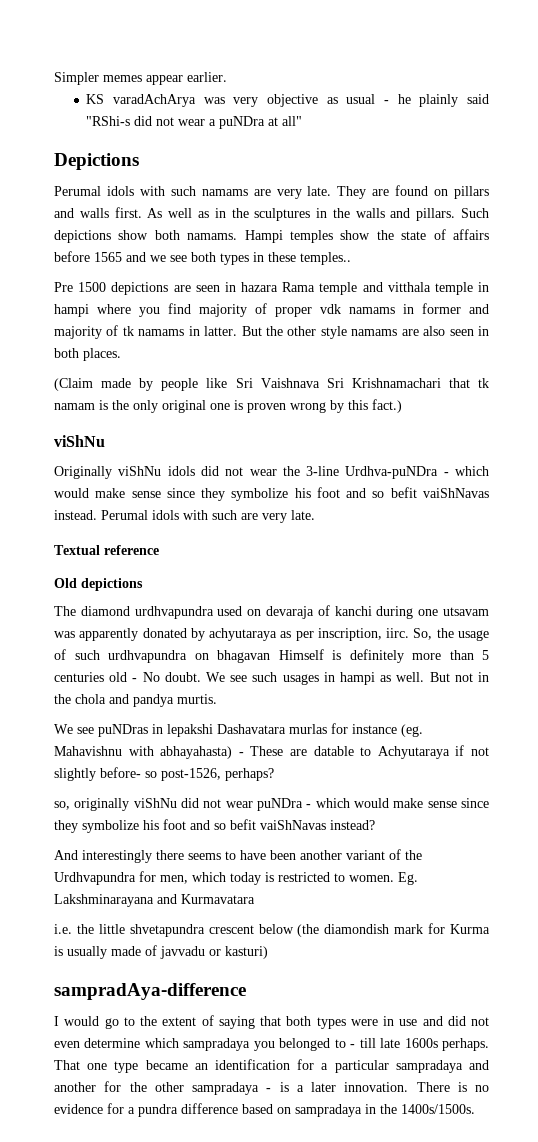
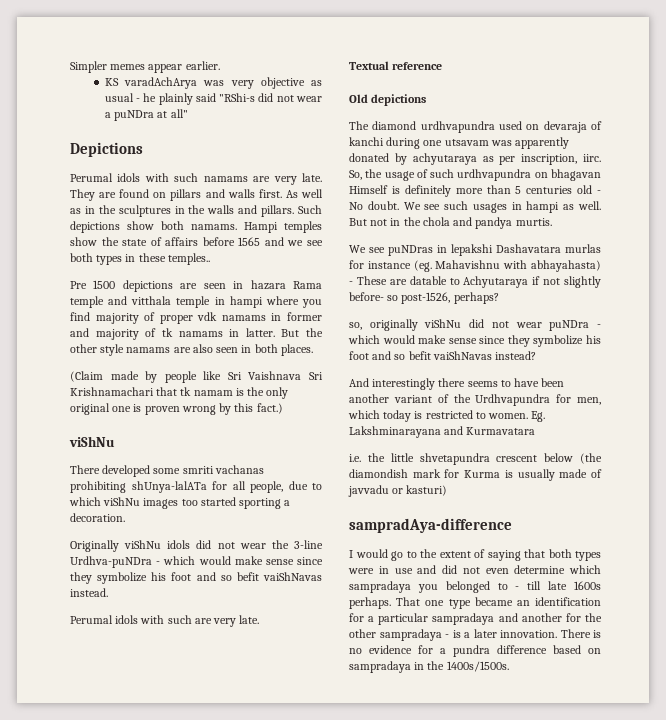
(105, 441) none -> [70,465,264,477] [70,481,322,493] [69,497,291,509] [70,513,125,522] // There developed some smriti vachanas prohibiting shUnya-lalATa for all people, due to which viShNu images too started sporting a decoration.
(97, 515) none -> (108, 592) //

